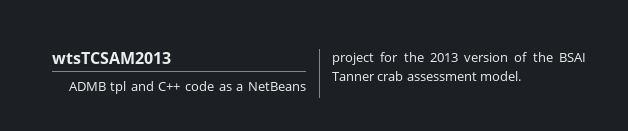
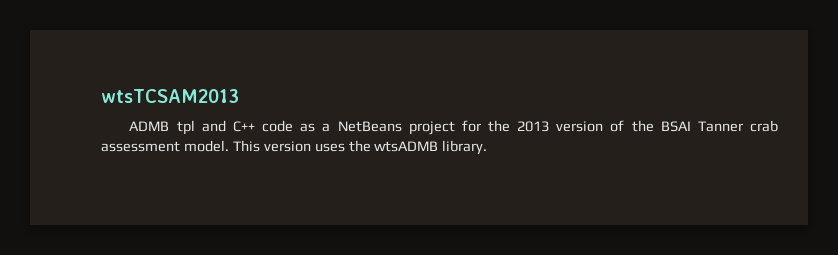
(522, 76) none -> [232,140,488,155] This version uses the wtsADMB library.

